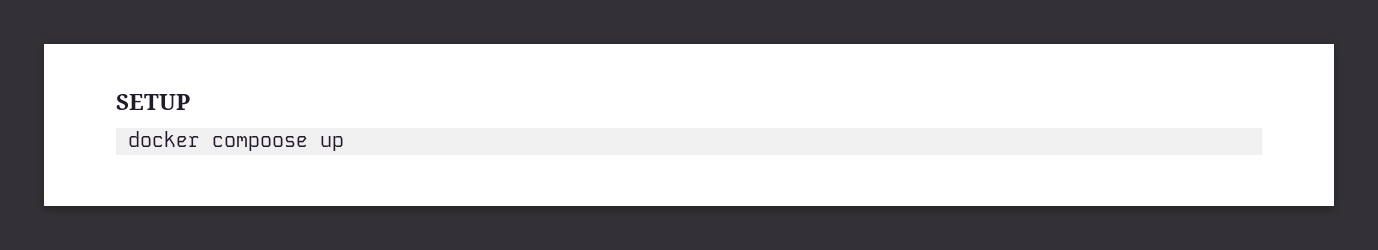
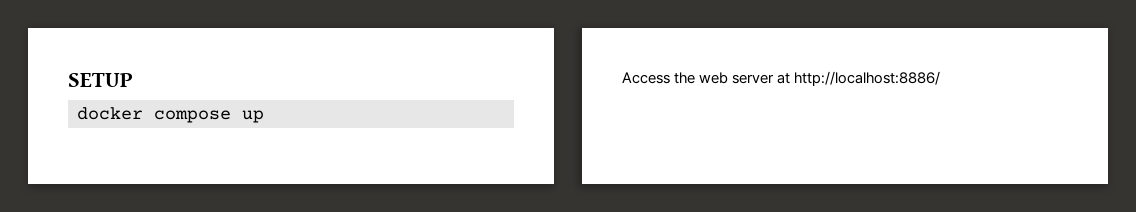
[211,136,308,151] compoose -> [154,110,231,123] compose
(344, 143) none -> [622,71,941,86] // Access the web server at http://localhost:8886/

